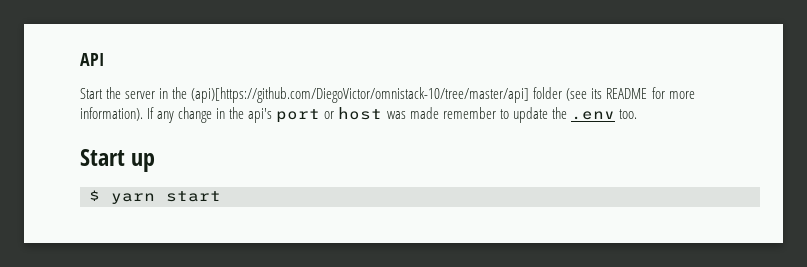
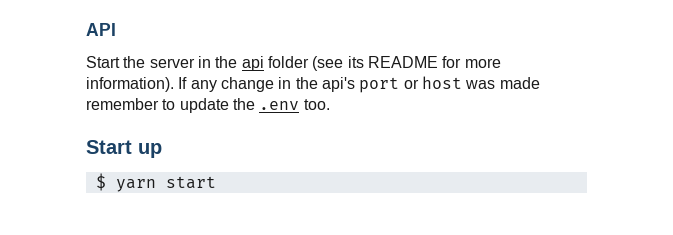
[191,87,530,103] (api)[https://github.com/DiegoVictor/omnistack-10/tree/master/api] -> [241,56,264,71] api

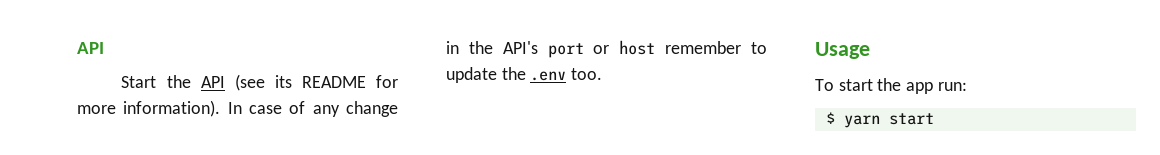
[149,56,309,71] server in the api folder -> [200,76,225,88] API
[178,77,188,89] If -> [227,101,306,114] In case of
[321,77,355,92] api's -> [502,41,538,54] API's
[465,77,540,89] was made -> (656, 47) none
[86,140,162,158] Start up -> [815,42,870,59] [815,78,967,94] Usage // To start the app run:

